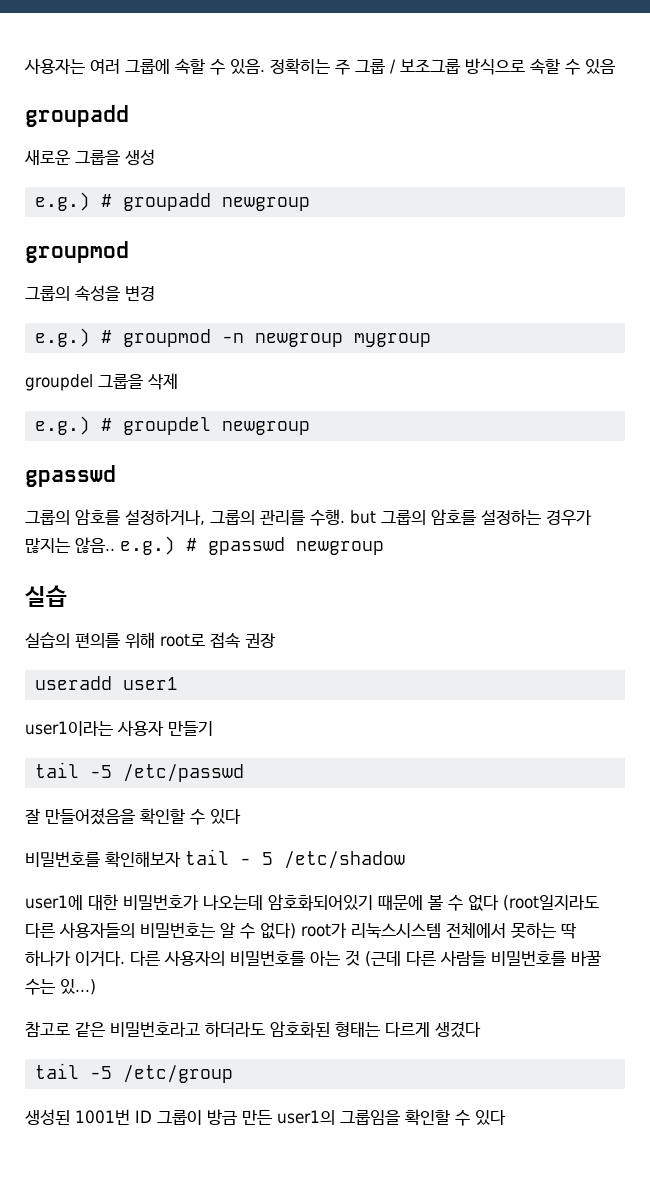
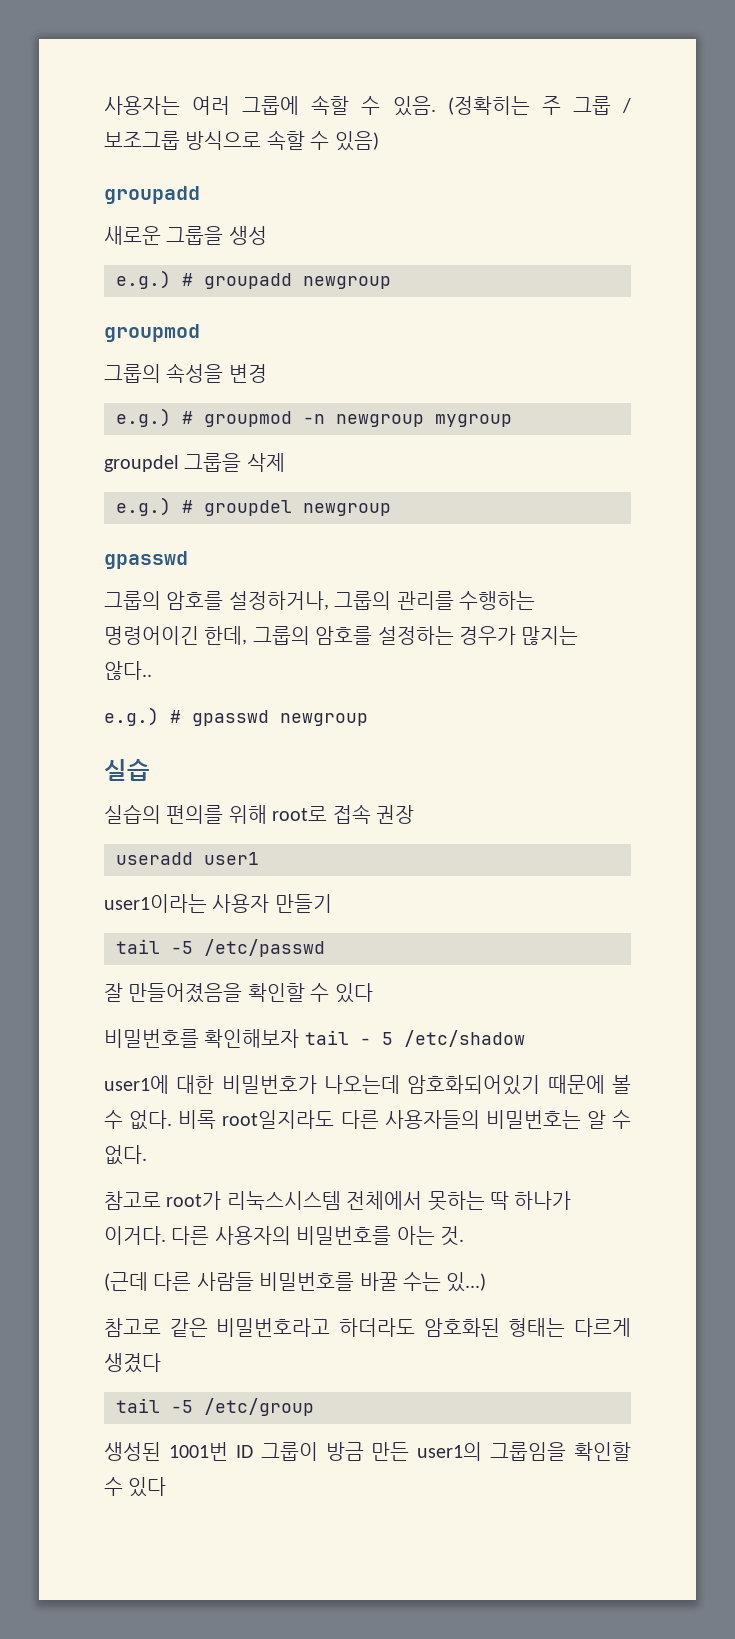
[270,58,330,75] 정확히는 -> [447,96,530,115] (정확히는
[585,59,615,74] 있음 -> [334,131,379,151] 있음)
[310,509,376,526] 수행. but -> [459,591,535,610] [104,626,248,645] 수행하는 명령어이긴 한데,
[75,537,115,553] 않음.. -> [104,661,152,680] 않다.. //
[468,895,599,911] 없다 (root일지라도 -> [129,1110,335,1130] 없다. 비록 root일지라도
[260,923,296,939] 없다) -> [104,1145,147,1165] [104,1191,161,1210] 없다. // 참고로
[345,950,360,966] 것 -> [440,1226,464,1246] 것. //

